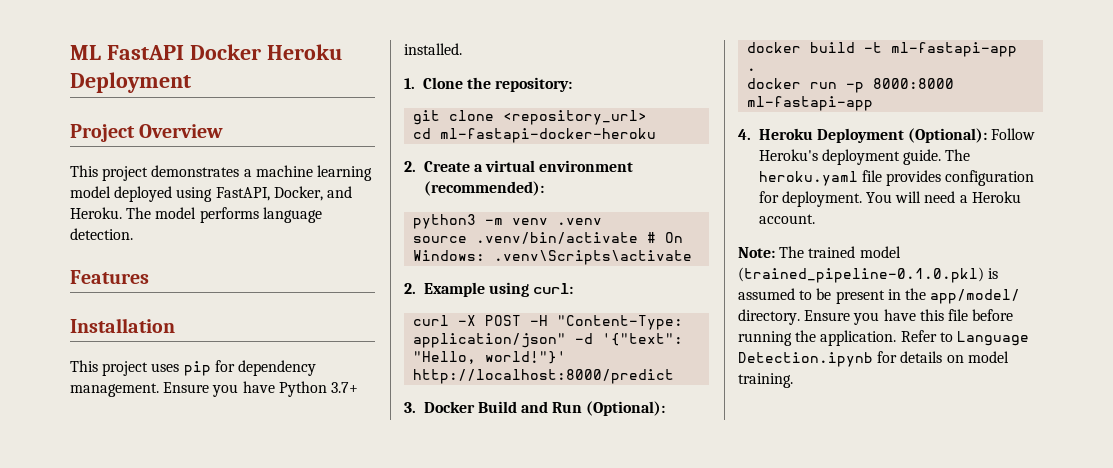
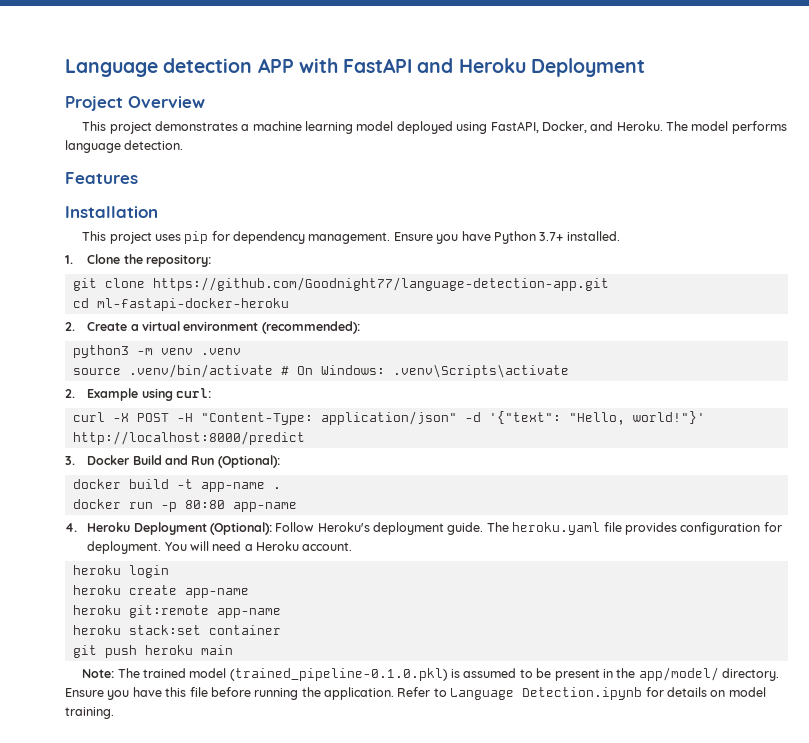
[70,44,261,60] ML FastAPI Docker -> [65,58,454,77] Language detection APP with FastAPI and
[503,110,648,125] <repository_url> -> [152,277,609,291] https://github.com/Goodnight77/language-detection-app.git
[891,42,1018,57] ml-fastapi-app -> [200,482,265,492] app-name
[873,78,955,89] [747,96,874,111] 8000:8000 ml-fastapi-app -> [184,500,297,512] 80:80 app-name
(815, 219) none -> [72,565,169,578] [72,585,249,598] [72,605,281,618] [72,625,281,635] [72,645,233,658] // heroku login // heroku create app-name // heroku git:remote app-name // heroku stack:set container // git push heroku main

